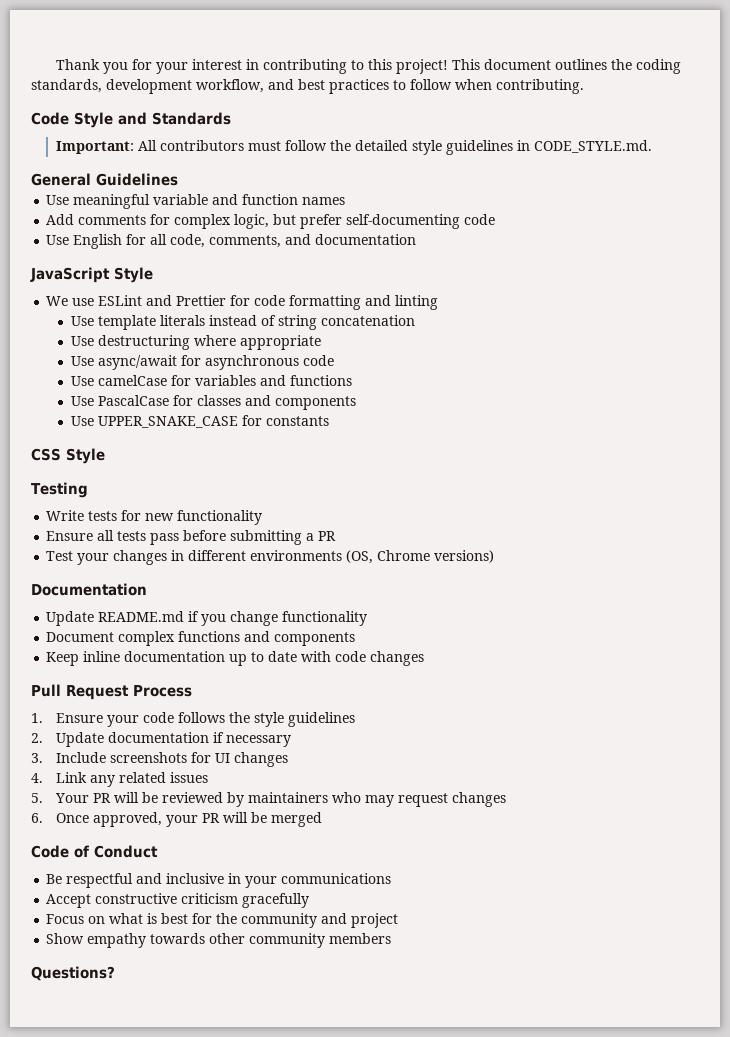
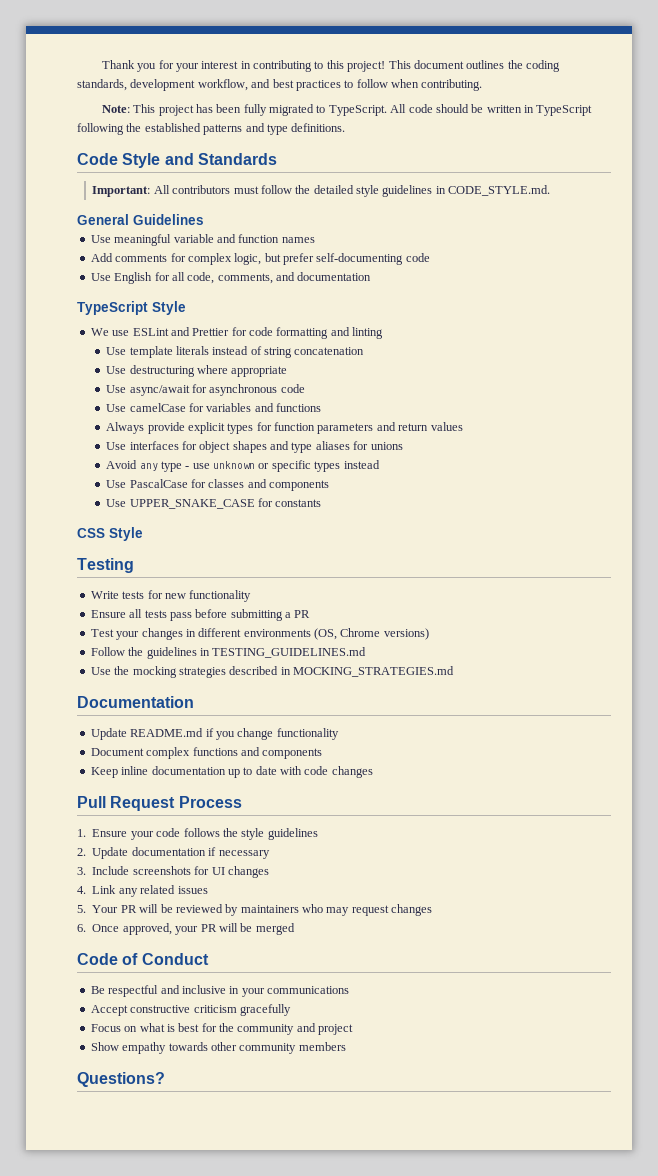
(584, 86) none -> [101,104,593,116] [77,123,346,135] // Note: This project has been fully migrated to TypeScript. All code should be written in TypeScript following the established patterns and type definitions.
[30,267,110,283] JavaScript -> [77,301,148,315] TypeScript
(352, 380) none -> [106,422,463,434] [106,441,403,453] [106,460,380,472] // Always provide explicit types for function parameters and return values // Use interfaces for object shapes and type aliases for unions // Avoid any type - use unknown or specific types instead
(495, 556) none -> [90,647,367,659] [90,666,454,678] // Follow the guidelines in TESTING_GUIDELINES.md // Use the mocking strategies described in MOCKING_STRATEGIES.md

